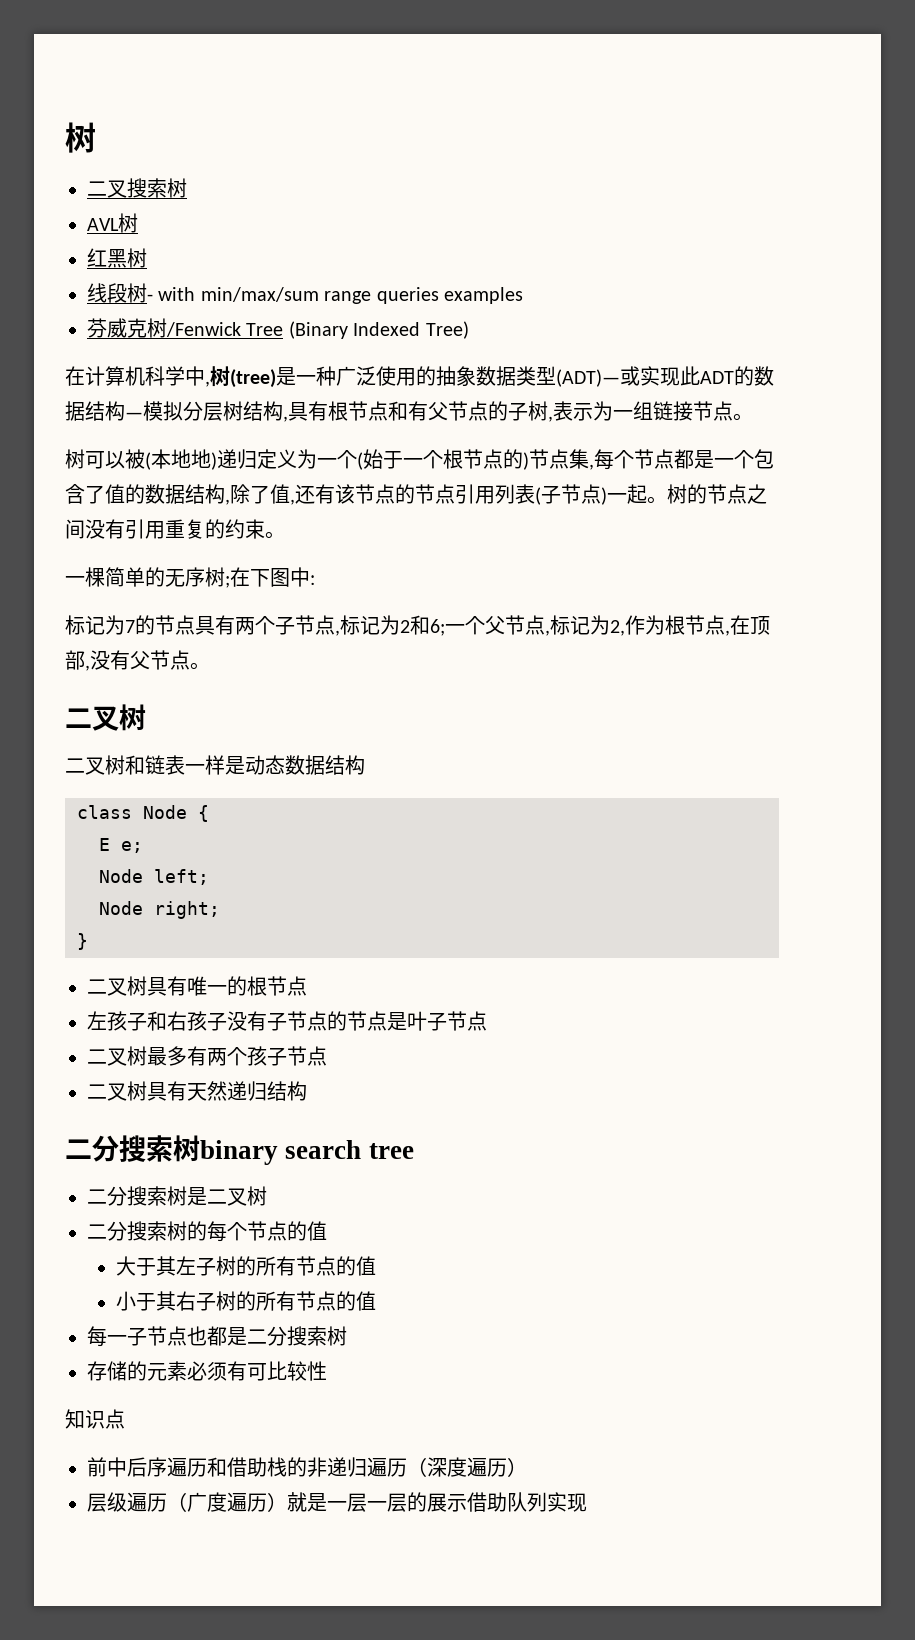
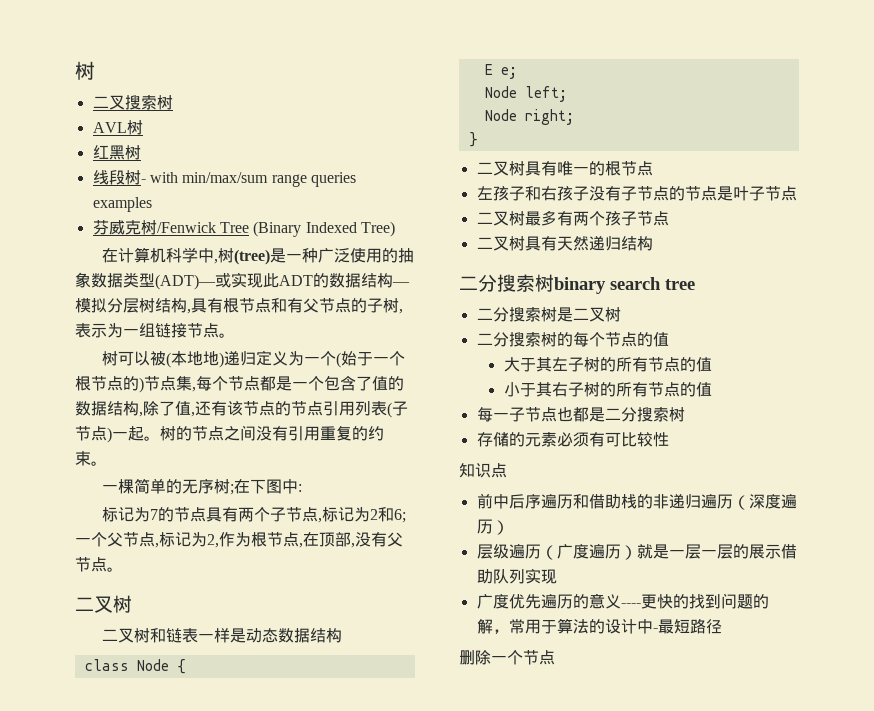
(587, 1502) none -> [476,593,769,609] [476,618,722,634] [459,650,555,665] // 广度优先遍历的意义----更快的找到问题的解，常用于算法的设计中-最短路径 // 删除一个节点

